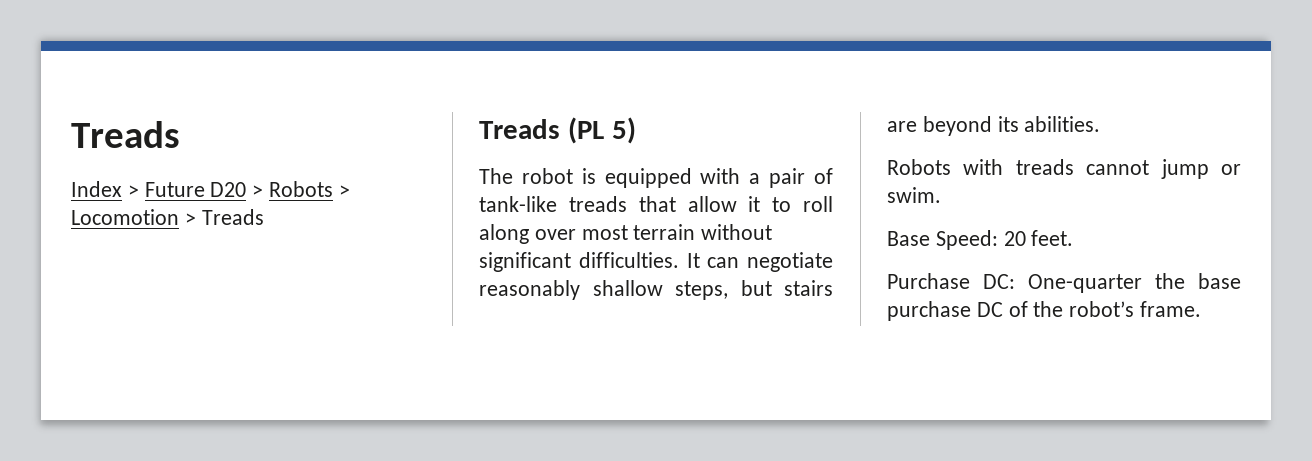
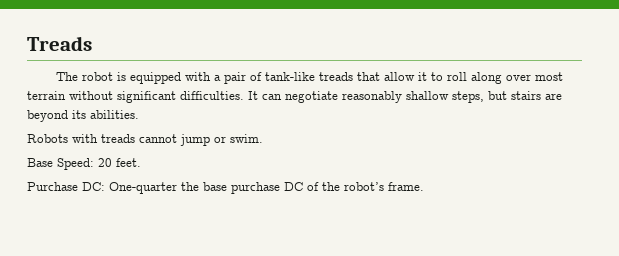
[71,121,180,148] [71,181,350,197] [71,209,264,225] [479,117,636,144] Treads // Index > Future D20 > Robots > Locomotion > Treads // Treads (PL 5) -> [27,36,92,51] Treads

